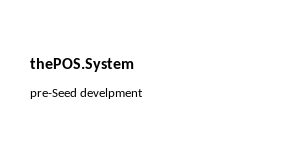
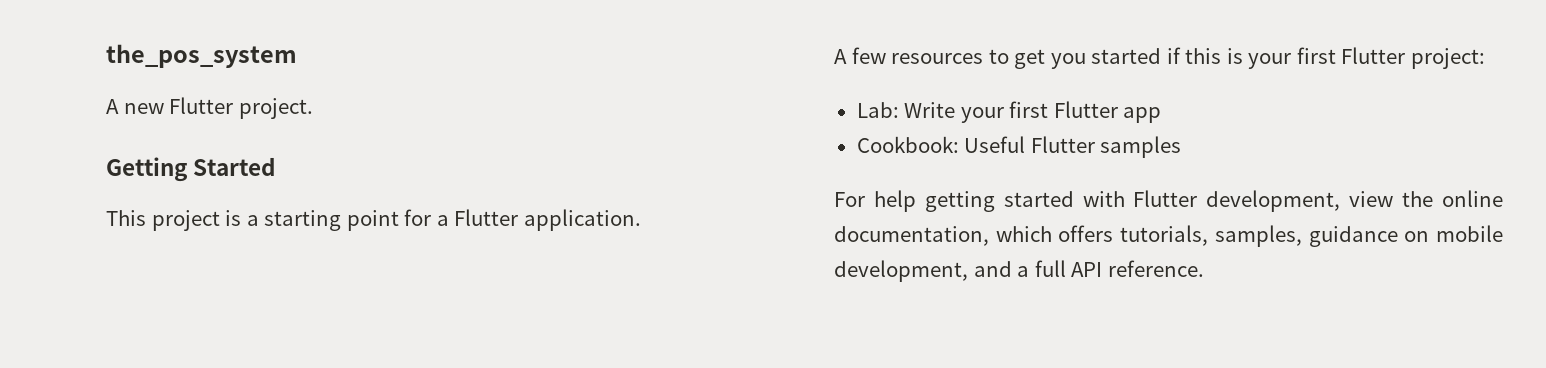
[30,58,134,72] [30,88,144,99] thePOS.System // pre-Seed develpment -> [106,44,297,68] [106,97,313,119] [106,157,276,182] [106,209,641,231] [834,47,1485,69] [856,101,1162,123] [856,136,1182,158] [834,190,1503,212] [834,225,1503,247] [834,260,1204,282] the_pos_system // A new Flutter project. // Getting Started // This project is a starting point for a Flutter application. // A few resources to get you started if this is your first Flutter project: // Lab: Write your first Flutter app // Cookbook: Useful Flutter samples // For help getting started with Flutter development, view the online documentation, which offers tutorials, samples, guidance on mobile development, and a full API reference.

